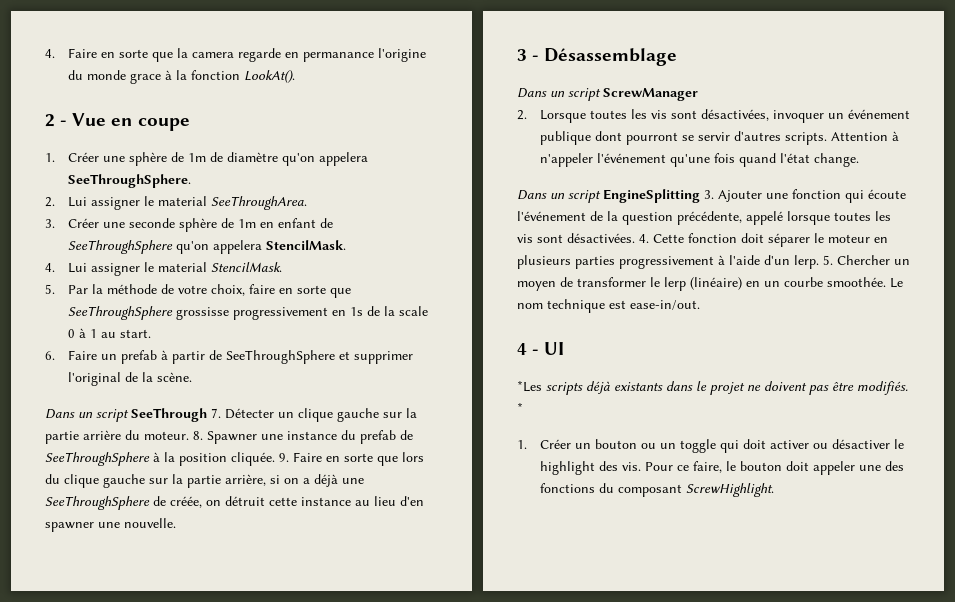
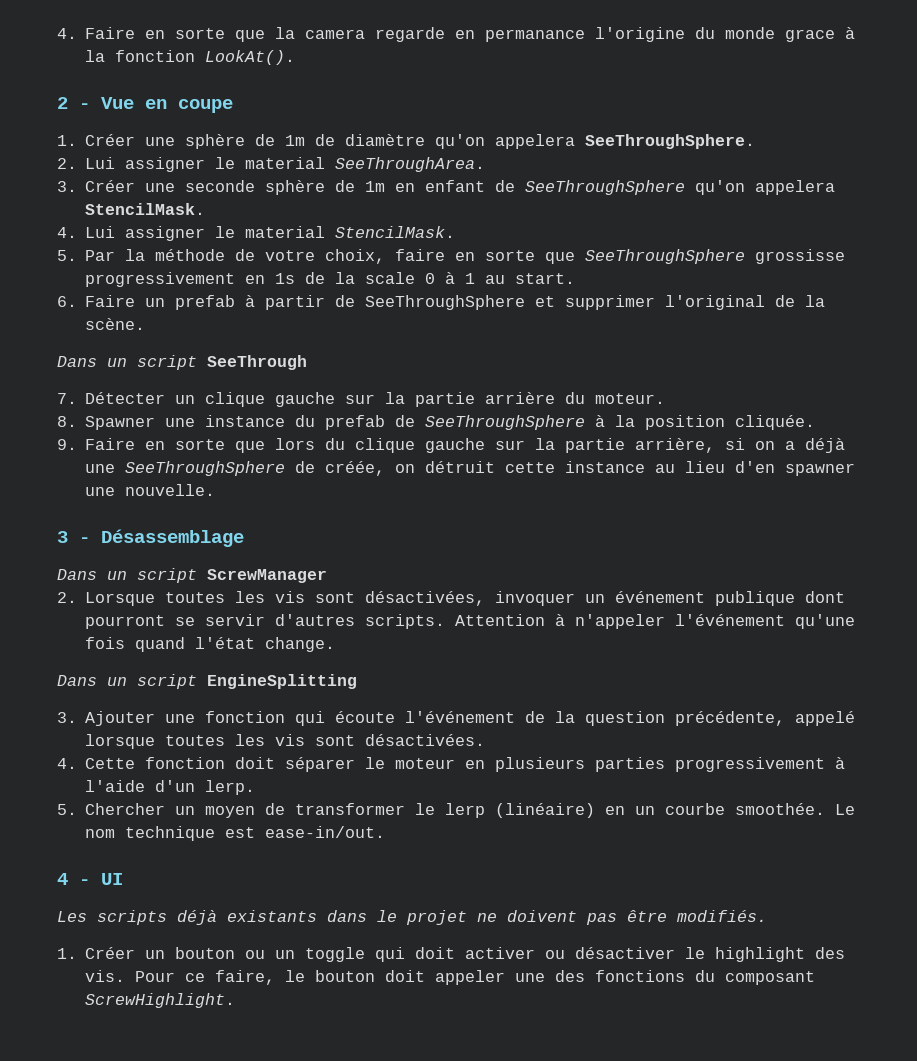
(207, 415) none -> (307, 362) //
(189, 435) none -> (666, 398) //
(275, 459) none -> (816, 422) //
(700, 196) none -> (357, 681) //
(635, 238) none -> (486, 740) //
(819, 262) none -> (256, 787) //
[517,380,542,392] *Les -> [57,911,87,922] Les
[517,402,523,413] * -> (767, 916) none

